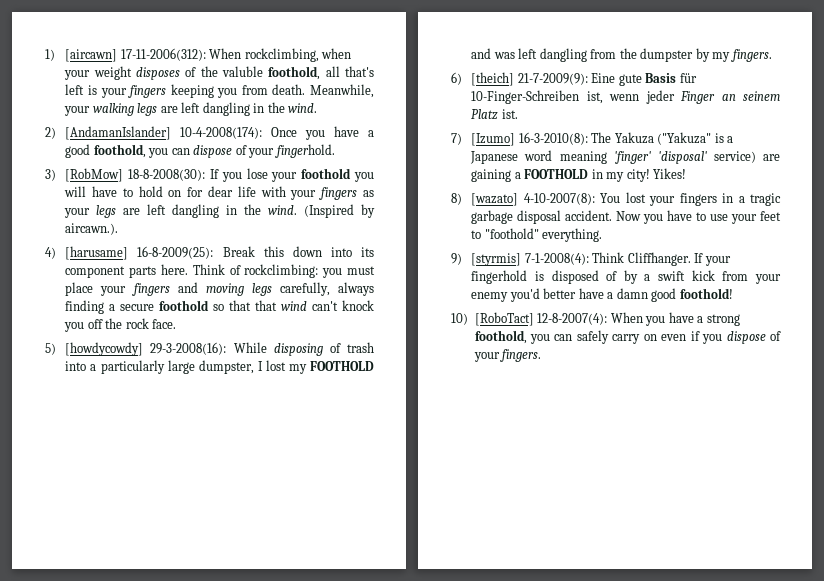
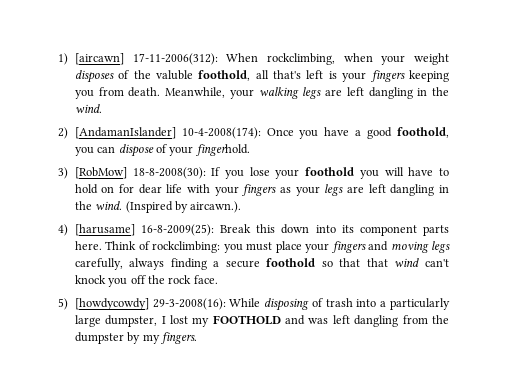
[451,72,697,86] [471,90,780,104] [471,109,518,120] [451,132,734,146] [470,150,780,164] [471,168,687,182] [451,192,781,206] [471,210,781,224] [471,228,603,242] [451,252,731,266] [471,270,781,284] [471,288,733,302] [451,312,740,326] [474,330,781,344] [473,349,542,362] // 6) [theich] 21-7-2009(9): Eine gute Basis für 10-Finger-Schreiben ist, wenn jeder Finger an seinem Platz ist. // 7) [Izumo] 16-3-2010(8): The Yakuza ("Yakuza" is a Japanese word meaning 'finger' 'disposal' service) are gaining a FOOTHOLD in my city! Yikes! // 8) [wazato] 4-10-2007(8): You lost your fingers in a tragic garbage disposal accident. Now you have to use your feet to "foothold" everything. // 9) [styrmis] 7-1-2008(4): Think Cliffhanger. If your fingerhold is disposed of by a swift kick from your enemy you'd better have a damn good foothold! // 10) [RoboTact] 12-8-2007(4): When you have a strong foothold, you can safely carry on even if you dispose of your fingers. -> (197, 338) none

